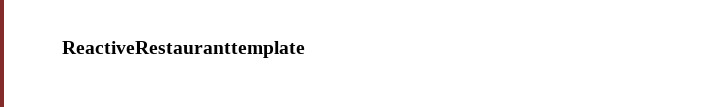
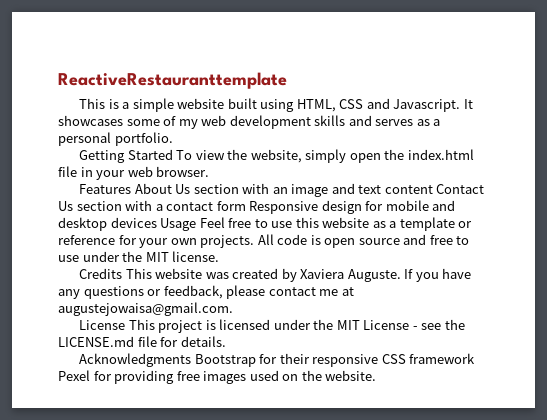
(305, 49) none -> [79,98,473,112] [58,115,441,129] [58,132,173,146] [79,149,474,163] [58,166,210,180] [79,183,485,197] [58,200,456,214] [58,217,473,231] [58,234,470,248] [58,251,220,262] [79,268,472,282] [58,285,354,299] [58,302,233,316] [79,319,465,333] [58,336,226,347] [79,353,476,367] [58,370,377,384] // This is a simple website built using HTML, CSS and Javascript. It showcases some of my web development skills and serves as a personal portfolio. // Getting Started To view the website, simply open the index.html file in your web browser. // Features About Us section with an image and text content Contact Us section with a contact form Responsive design for mobile and desktop devices Usage Feel free to use this website as a template or reference for your own projects. All code is open source and free to use under the MIT license. // Credits This website was created by Xaviera Auguste. If you have any questions or feedback, please contact me at augustejowaisa@gmail.com. // License This project is licensed under the MIT License - see the LICENSE.md file for details. // Acknowledgments Bootstrap for their responsive CSS framework Pexel for providing free images used on the website.

